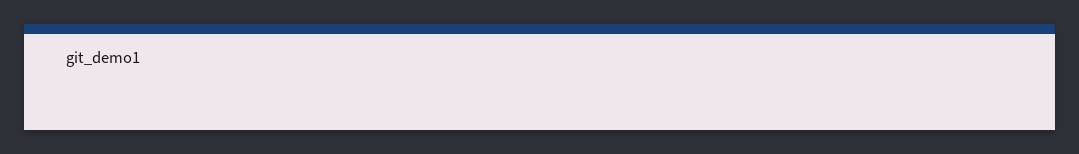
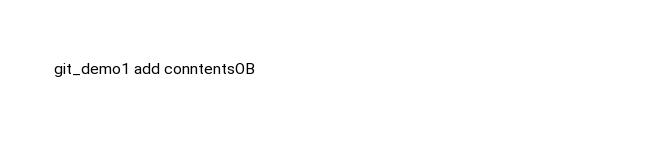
(140, 59) none -> [134,63,256,74] add conntentsOB

